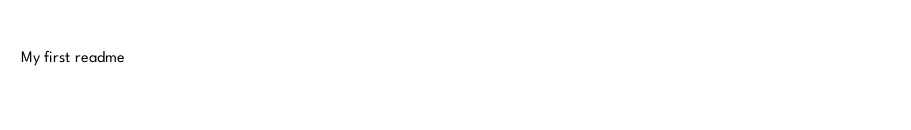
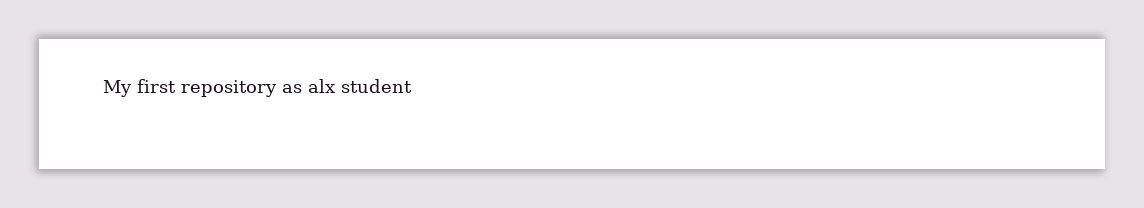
[74,51,125,63] readme -> [181,79,412,97] repository as alx student

